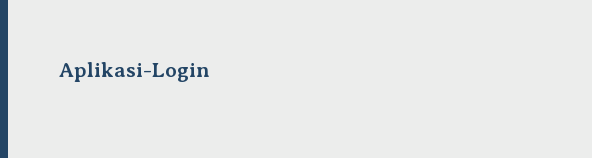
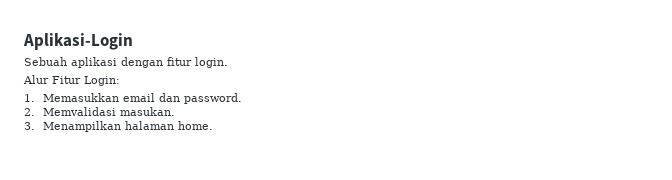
(210, 72) none -> [24,57,228,68] [23,75,120,86] [24,93,243,104] [24,107,176,116] [24,121,214,132] // Sebuah aplikasi dengan fitur login. // Alur Fitur Login: // 1. Memasukkan email dan password. // 2. Memvalidasi masukan. // 3. Menampilkan halaman home.

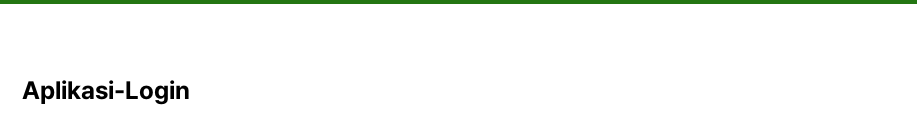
[24,57,228,68] [23,75,120,86] [24,93,243,104] [24,107,176,116] [24,121,214,132] // Sebuah aplikasi dengan fitur login. // Alur Fitur Login: // 1. Memasukkan email dan password. // 2. Memvalidasi masukan. // 3. Menampilkan halaman home. -> (190, 92) none

